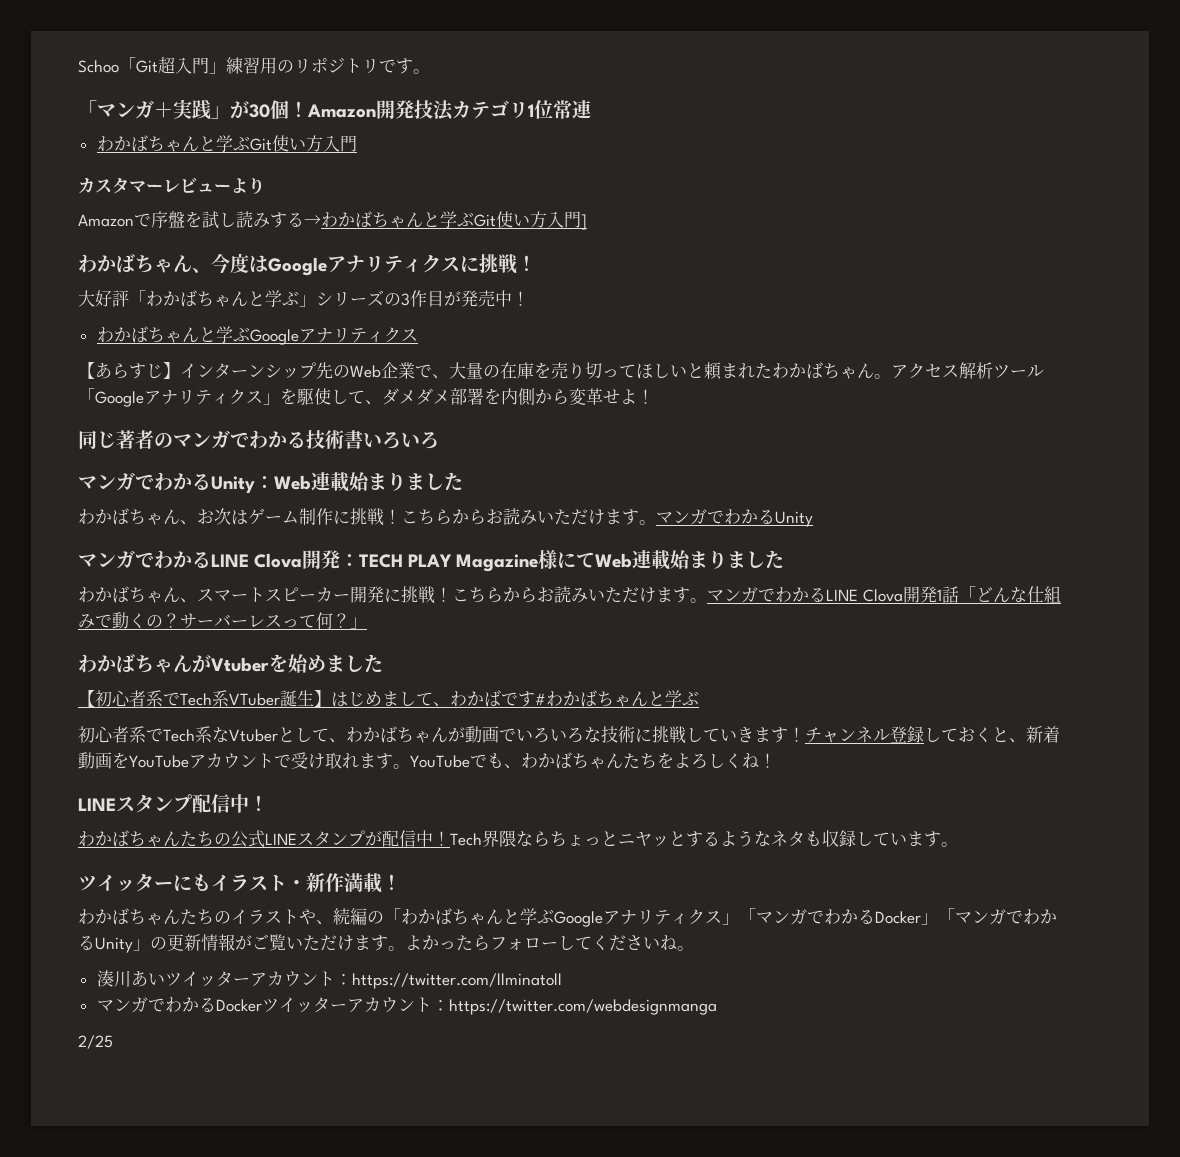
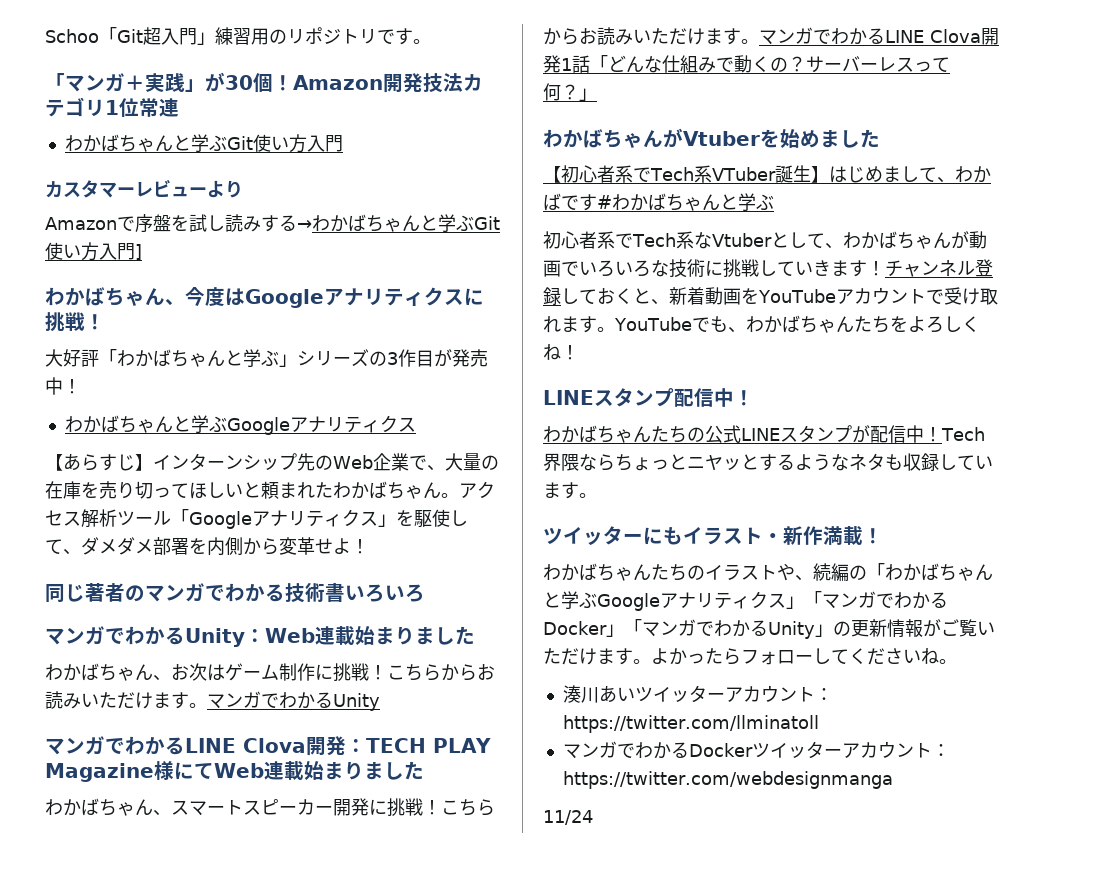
[78,1035,113,1049] 2/25 -> [543,810,593,825] 11/24

